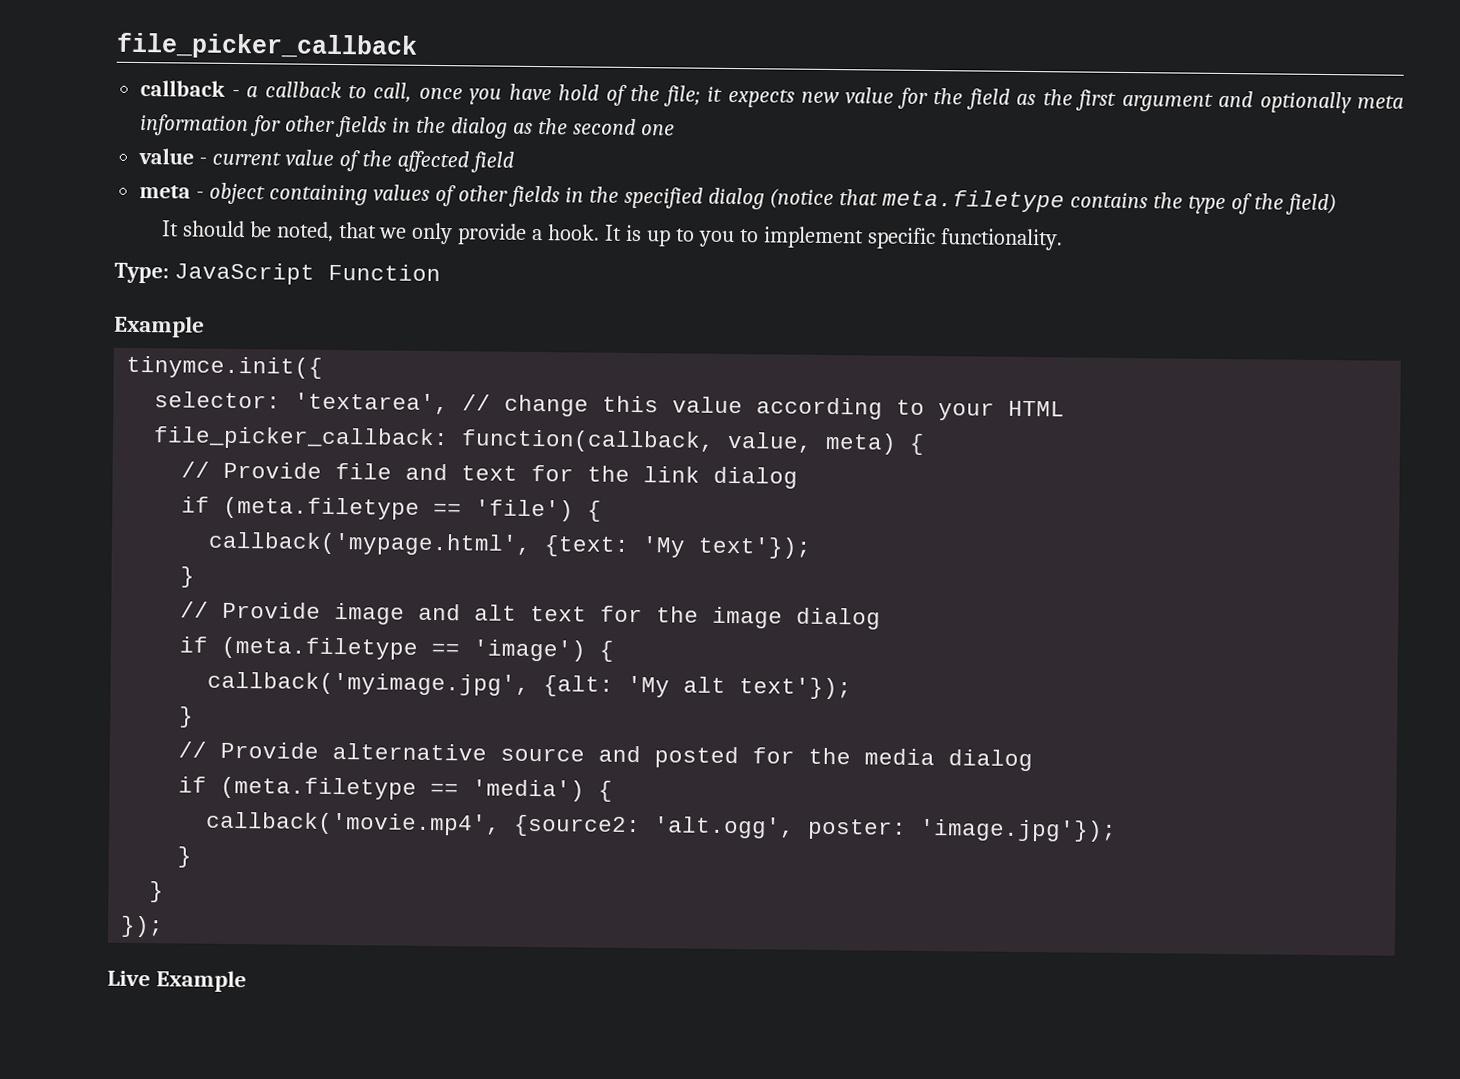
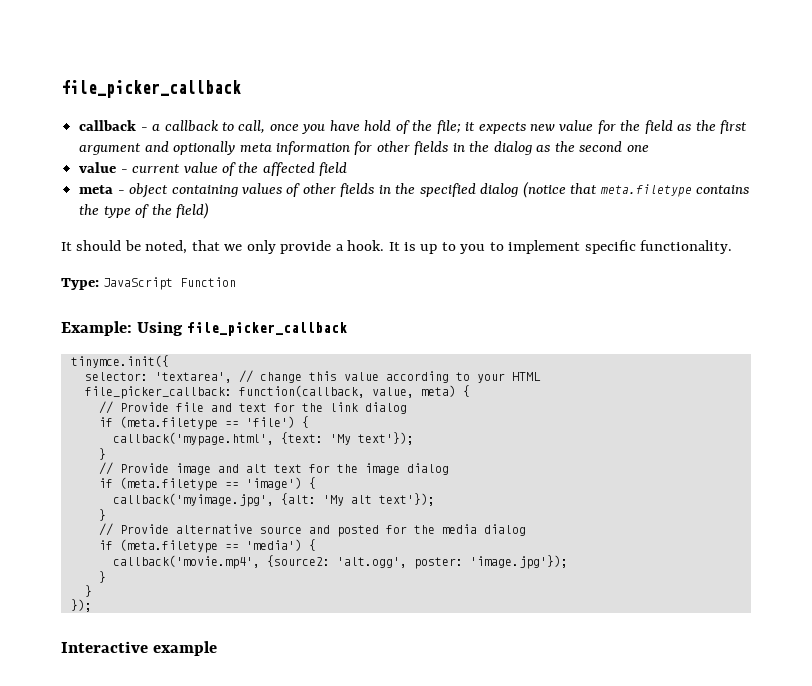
[114,315,205,338] Example -> [61,321,348,336] Example: Using file_picker_callback
[107,970,248,993] Live Example -> [61,641,218,656] Interactive example

